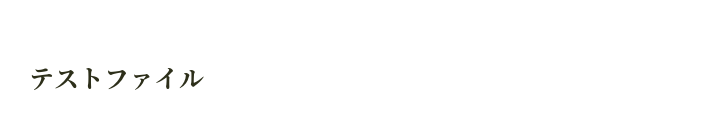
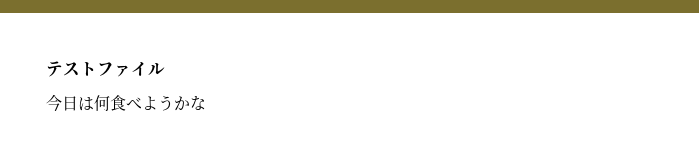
(204, 79) none -> [46,94,206,112] // 今日は何食べようかな

